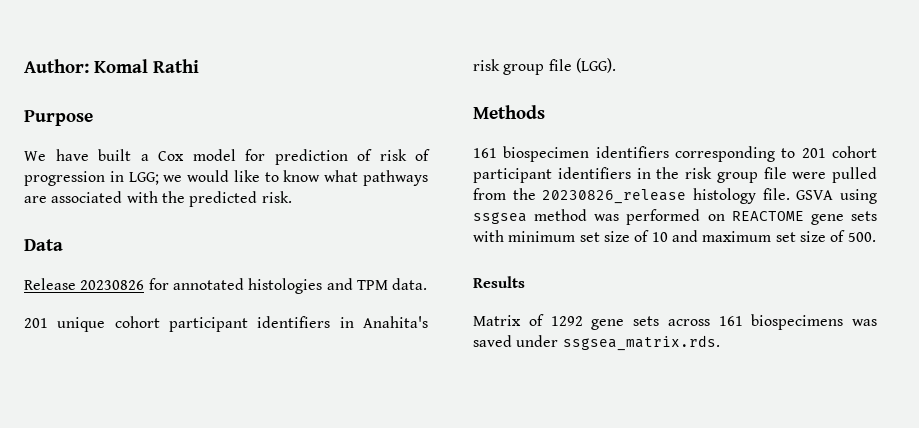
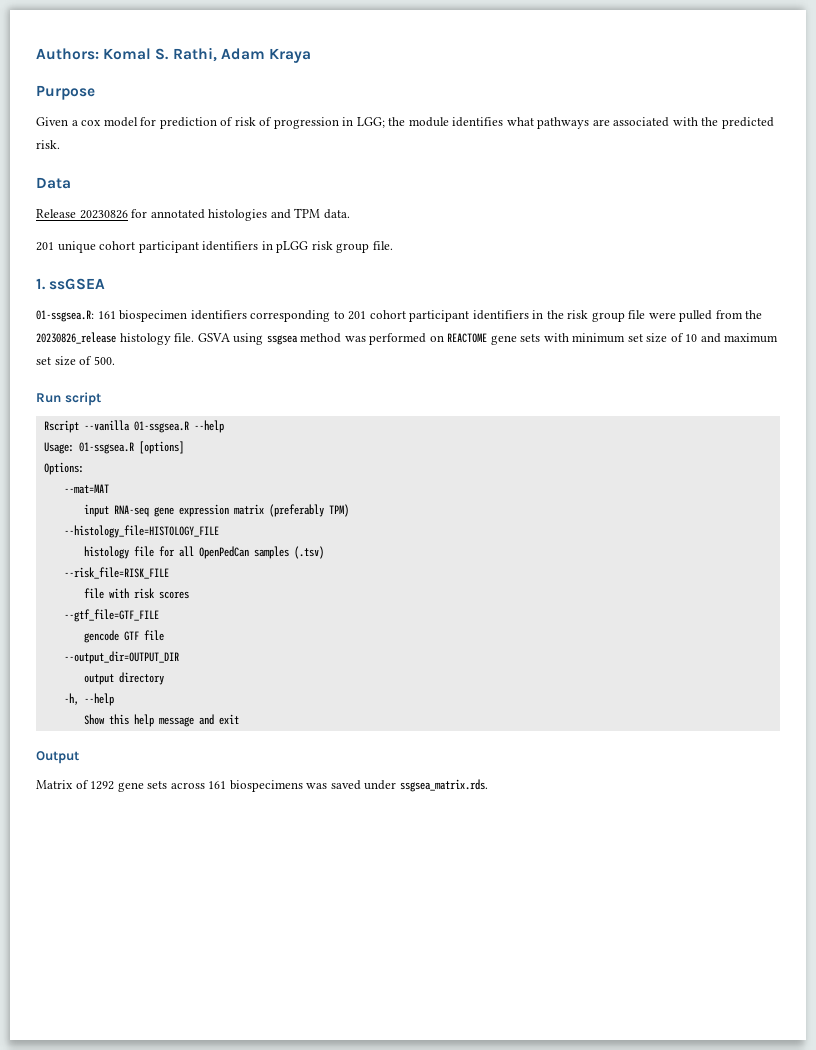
[24,59,199,73] [24,110,93,126] [24,149,184,161] Author: Komal Rathi // Purpose // We have built a Cox -> [36,47,311,63] [36,85,95,100] [36,117,102,126] Authors: Komal S. Rathi, Adam Kraya // Purpose // Given a cox
[163,170,321,182] we would like to know -> [388,117,504,127] the module identifies
[363,316,428,328] [473,58,616,75] [473,105,545,119] Anahita's risk group file (LGG). // Methods // -> [276,241,393,253] [36,278,106,290] [36,310,94,322] pLGG risk group file. // 1. ssGSEA // 01-ssgsea.R:
[473,276,525,288] Results -> [36,392,101,406] [43,420,224,433] [43,441,184,454] [43,462,84,475] [63,484,109,494] [83,504,349,517] [63,525,219,538] [83,546,324,559] [63,567,169,579] [83,588,189,599] [63,609,159,622] [83,630,164,643] [63,651,179,664] [83,672,164,685] [63,693,114,706] [83,714,239,727] [36,751,79,764] Run script // Rscript --vanilla 01-ssgsea.R --help // Usage: 01-ssgsea.R [options] // Options: // --mat=MAT // input RNA-seq gene expression matrix (preferably TPM) // --histology_file=HISTOLOGY_FILE // histology file for all OpenPedCan samples (.tsv) // --risk_file=RISK_FILE // file with risk scores // --gtf_file=GTF_FILE // gencode GTF file // --output_dir=OUTPUT_DIR // output directory // -h, --help // Show this help message and exit // Output

